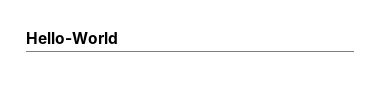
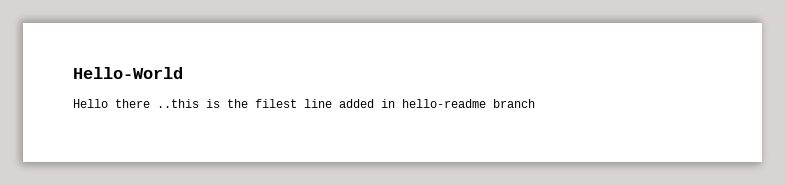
(118, 38) none -> [73,99,535,108] // Hello there ..this is the filest line added in hello-readme branch

